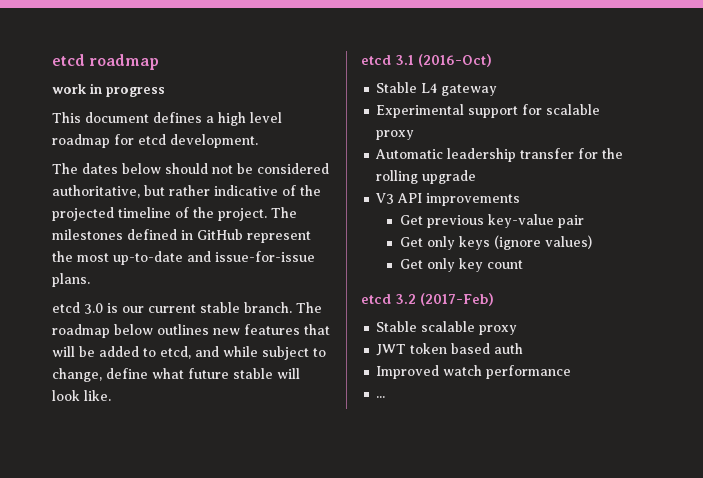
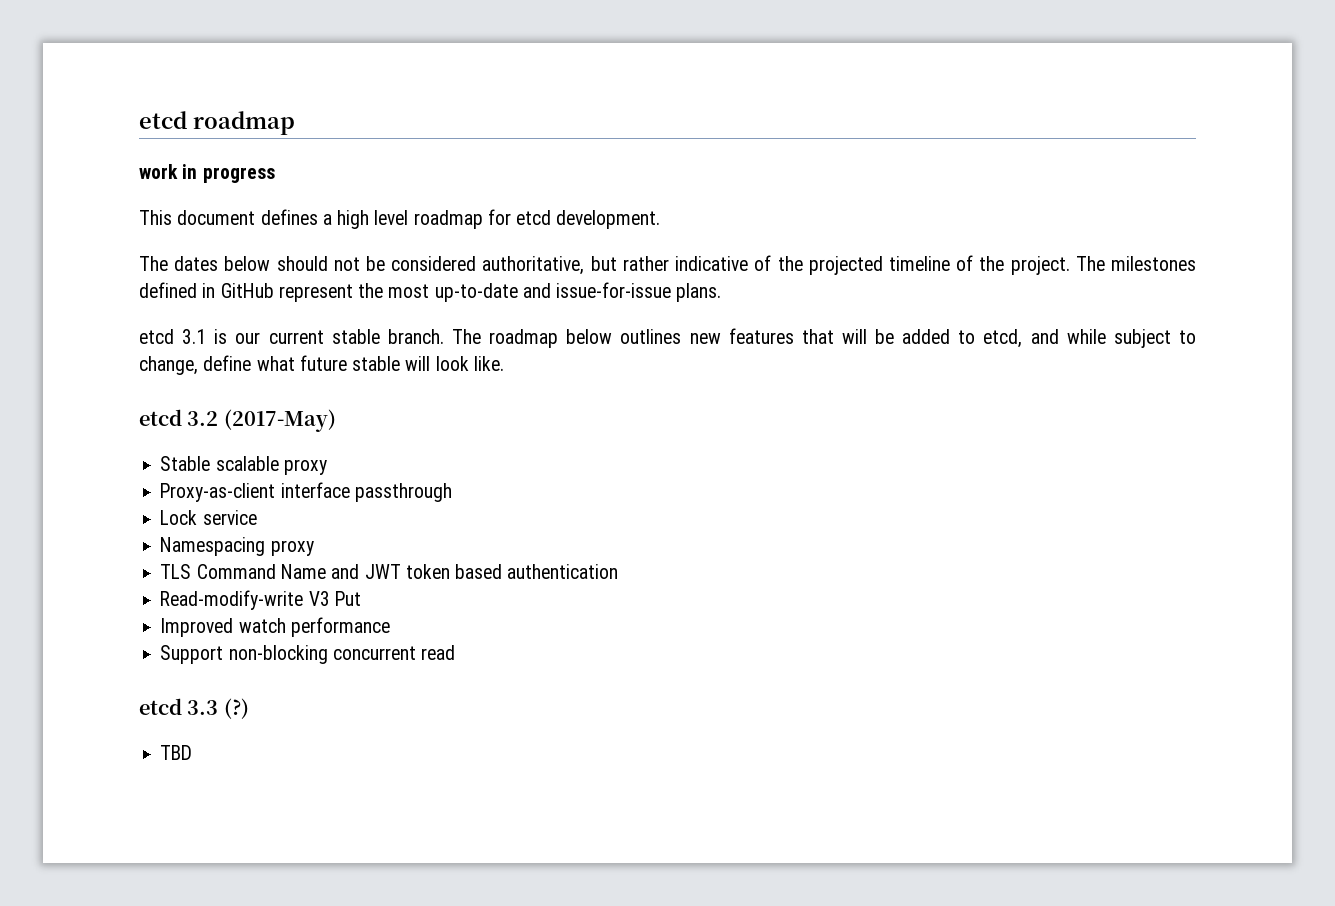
[84,303,103,314] 3.0 -> [182,329,207,344] 3.1
[361,54,492,67] [376,82,498,96] [376,104,601,118] [376,130,415,140] [375,148,624,162] [376,170,477,184] [376,193,521,206] [399,214,584,228] [399,235,592,250] [399,258,523,272] // etcd 3.1 (2016-Oct) // Stable L4 gateway // Experimental support for scalable proxy // Automatic leadership transfer for the rolling upgrade // V3 API improvements // Get previous key-value pair // Get only keys (ignore values) // Get only key count -> (504, 363) none
[420,293,494,306] (2017-Feb) -> [223,409,336,432] (2017-May)
[376,343,524,356] [376,365,572,379] [376,396,386,398] JWT token based auth // Improved watch performance // ... -> [160,482,452,502] [160,510,257,525] [160,537,314,556] [160,564,619,579] [160,590,361,610] [160,617,390,637] [160,645,456,664] [139,698,249,719] [160,745,193,760] Proxy-as-client interface passthrough // Lock service // Namespacing proxy // TLS Command Name and JWT token based authentication // Read-modify-write V3 Put // Improved watch performance // Support non-blocking concurrent read // etcd 3.3 (?) // TBD

